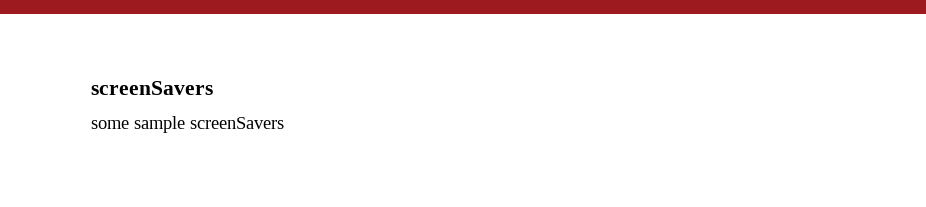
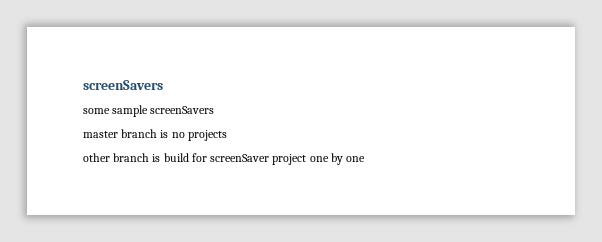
(284, 123) none -> [83,129,227,141] [83,153,366,165] // master branch is no projects // other branch is build for screenSaver project one by one

